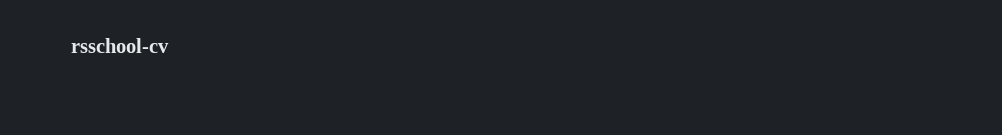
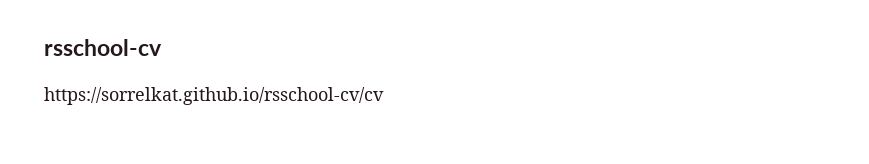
(169, 45) none -> [44,87,384,105] // https://sorrelkat.github.io/rsschool-cv/cv

